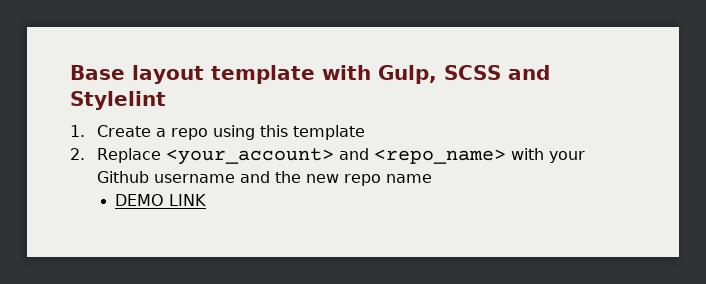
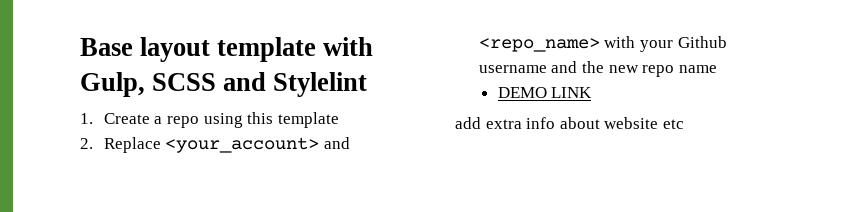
(206, 200) none -> [455,117,684,129] // add extra info about website etc

